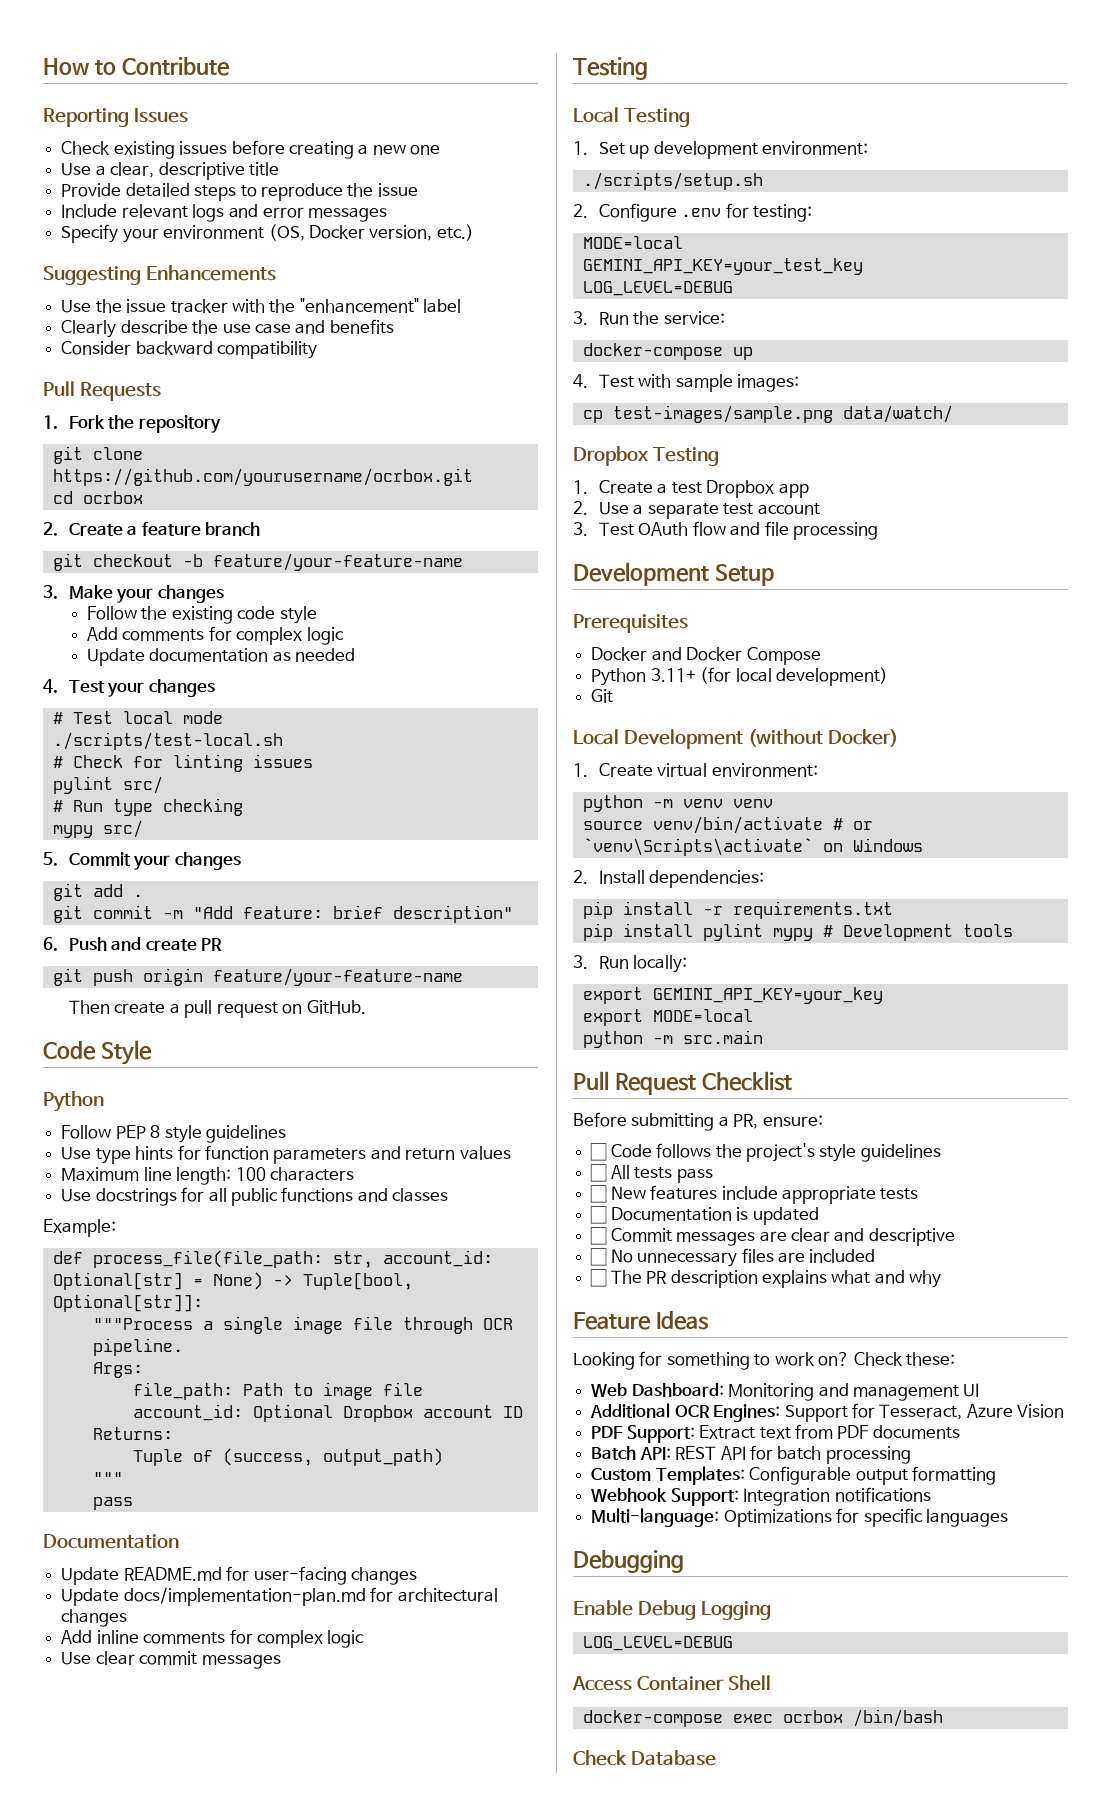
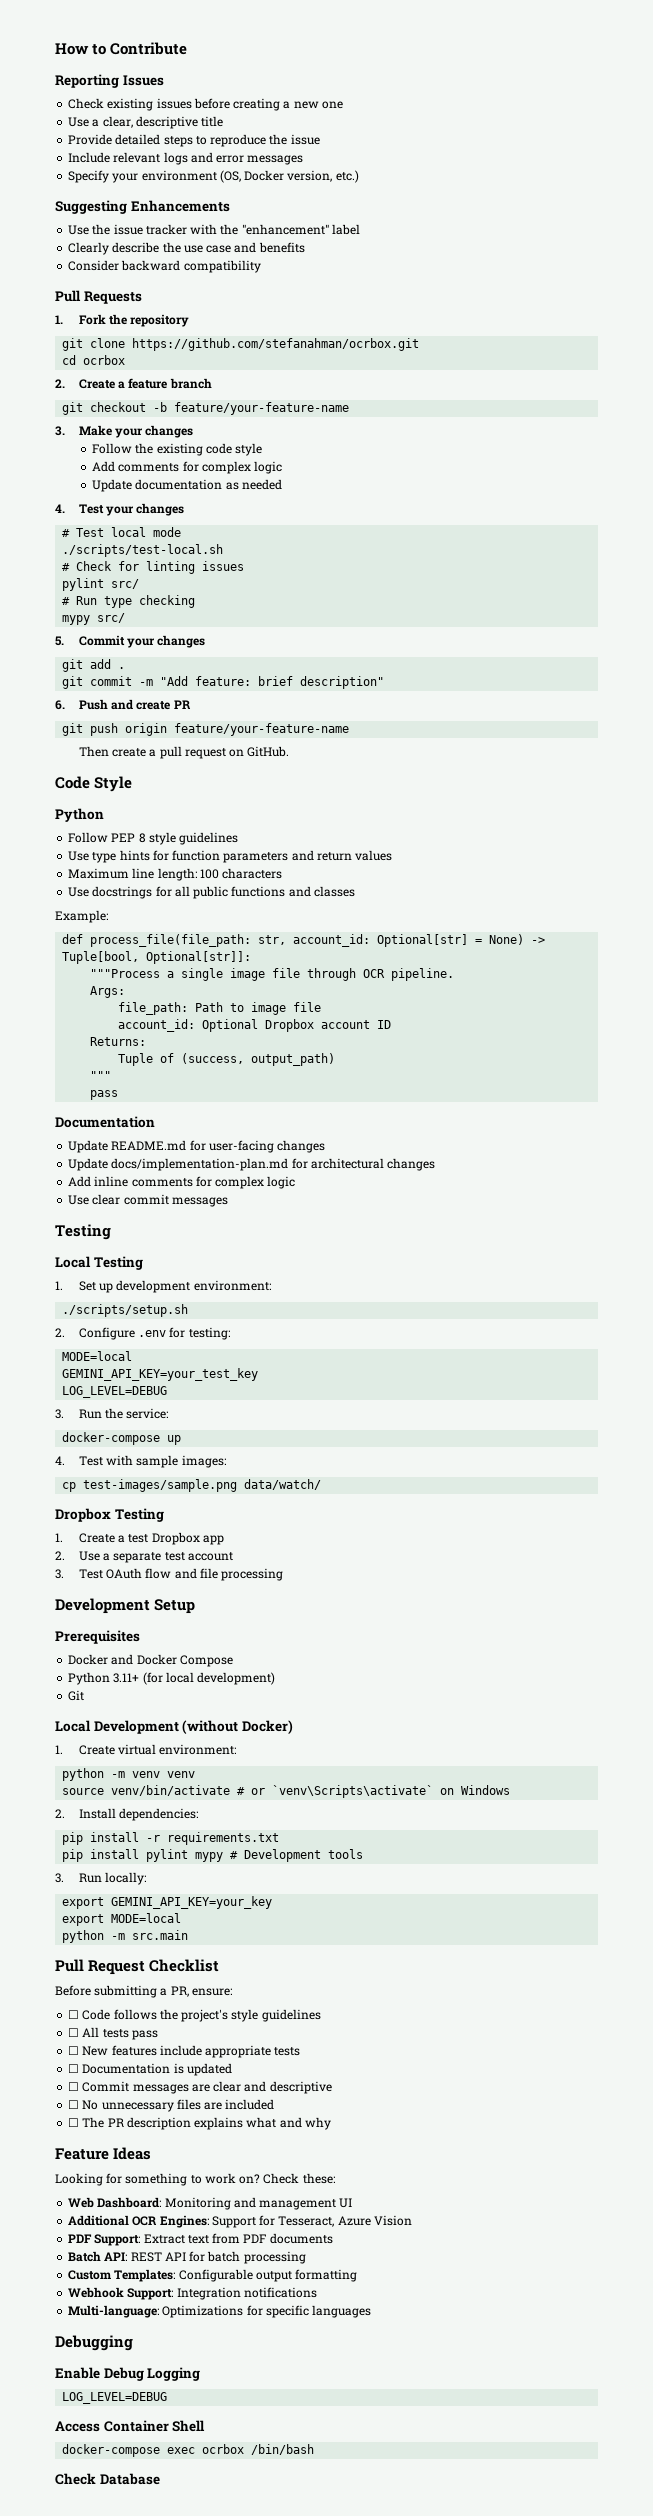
[52,468,473,486] https://github.com/yourusername/ocrbox.git -> [132,338,420,351] https://github.com/stefanahman/ocrbox.git

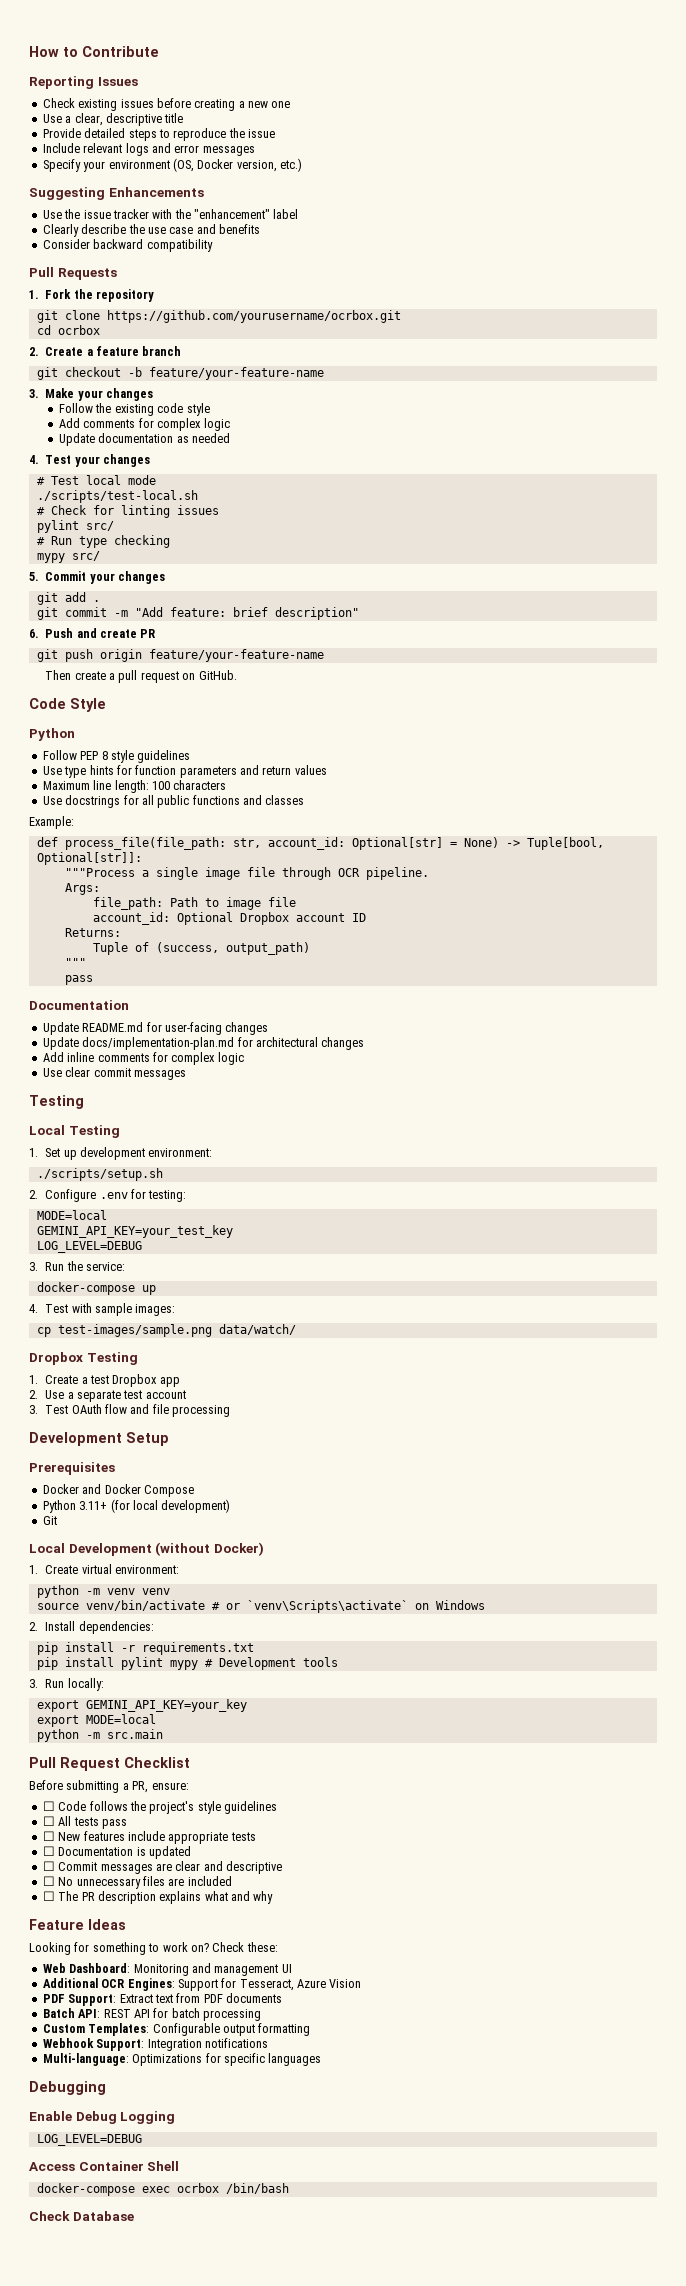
[132,338,420,351] https://github.com/stefanahman/ocrbox.git -> [106,310,401,323] https://github.com/yourusername/ocrbox.git

